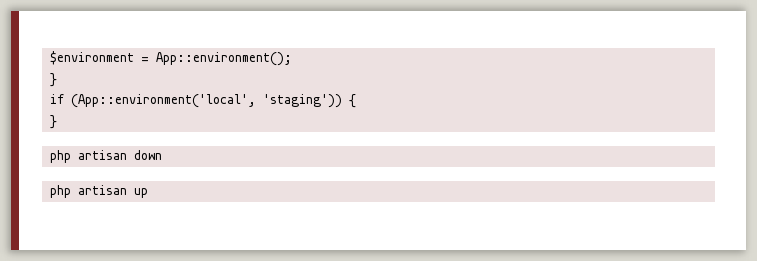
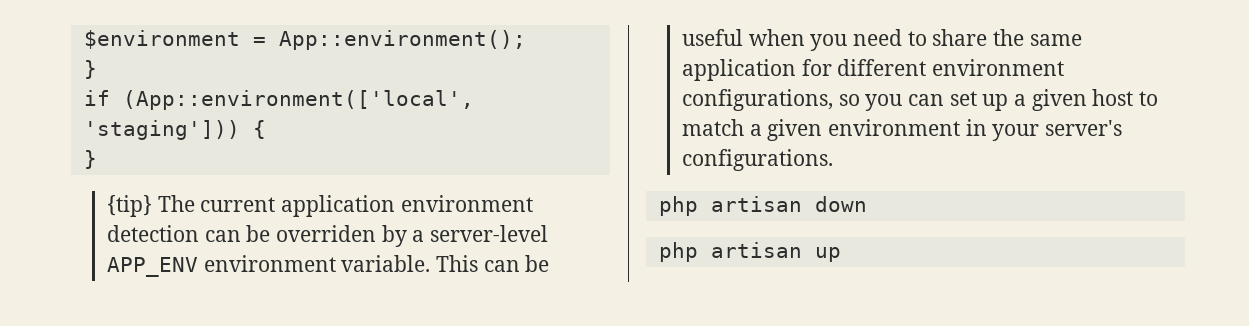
[70,94,342,108] (App::environment('local', 'staging')) -> [122,90,474,110] [83,120,240,140] (App::environment(['local', 'staging']))
(57, 122) none -> [106,195,533,217] [106,225,548,247] [106,255,550,277] [681,29,1082,51] [681,59,1064,81] [681,89,1158,111] [681,119,1122,141] [681,149,833,171] // {tip} The current application environment detection can be overriden by a server-level APP_ENV environment variable. This can be useful when you need to share the same application for different environment configurations, so you can set up a given host to match a given environment in your server's configurations.

